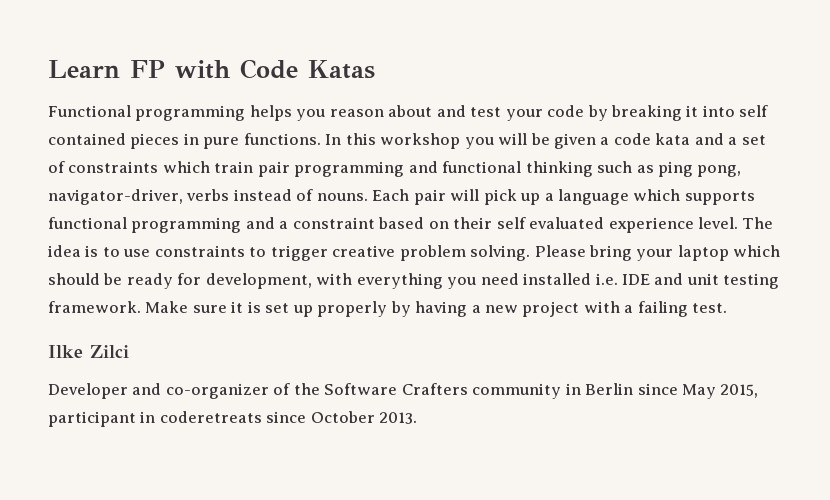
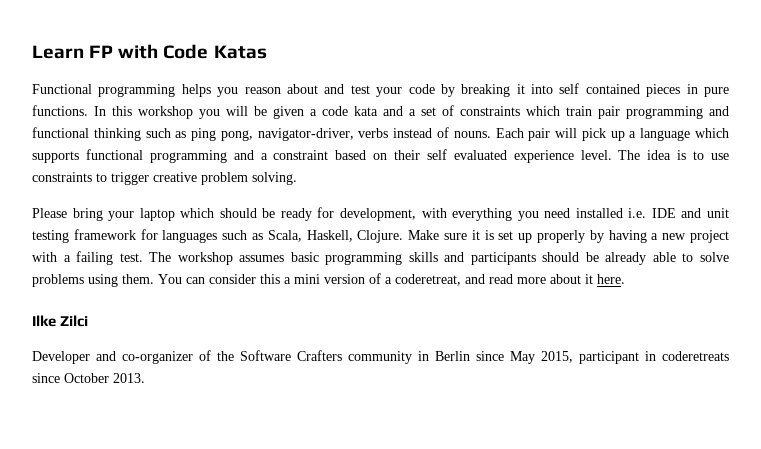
(531, 253) none -> (297, 178) //
[48,301,141,313] framework. -> [73,229,404,243] framework for languages such as Scala, Haskell, Clojure.
(728, 308) none -> [149,252,729,265] [32,273,625,287] The workshop assumes basic programming skills and participants should be already able to solve problems using them. You can consider this a mini version of a coderetreat, and read more about it here.

